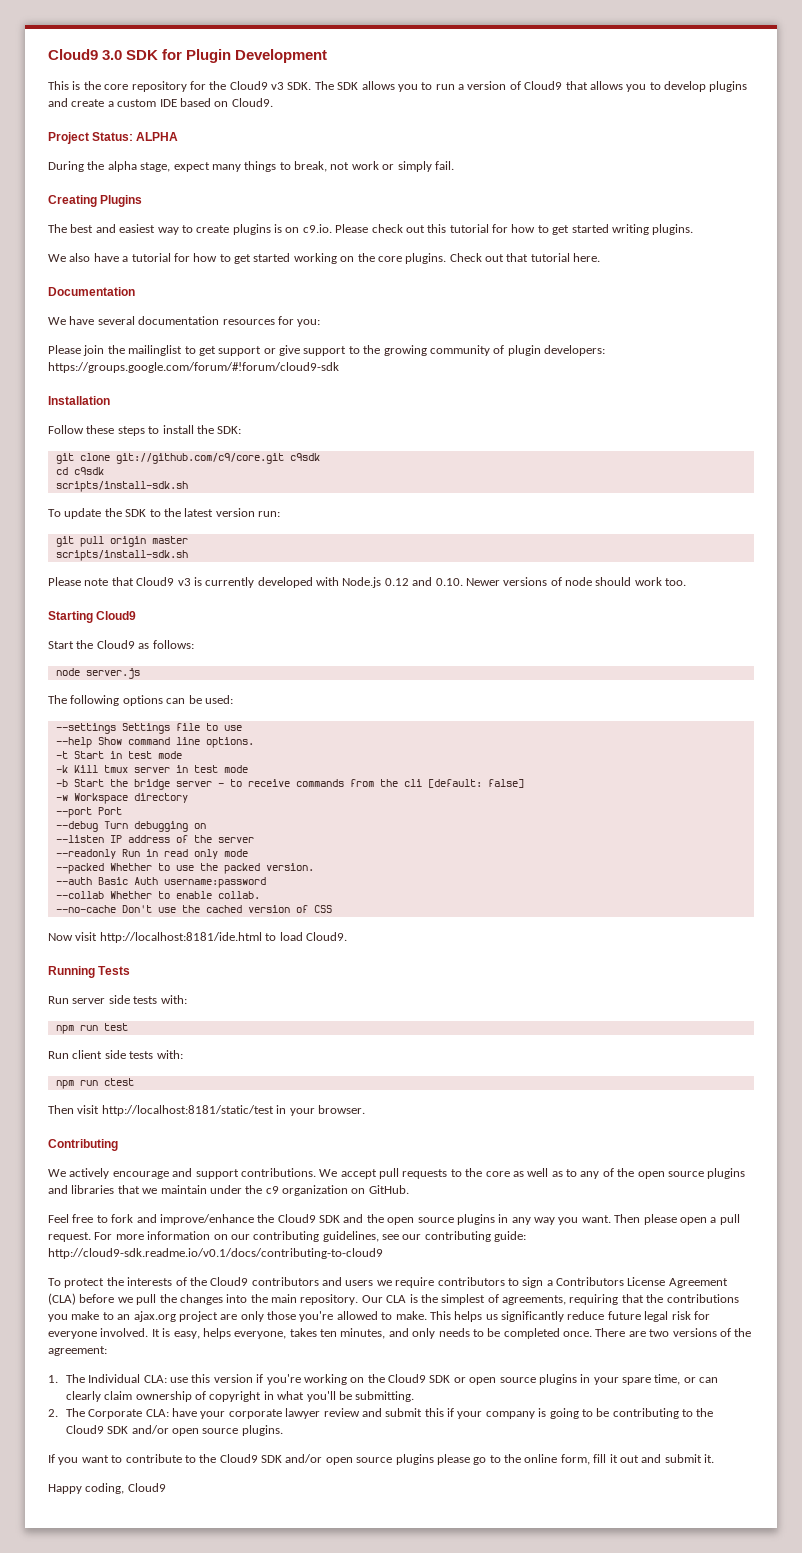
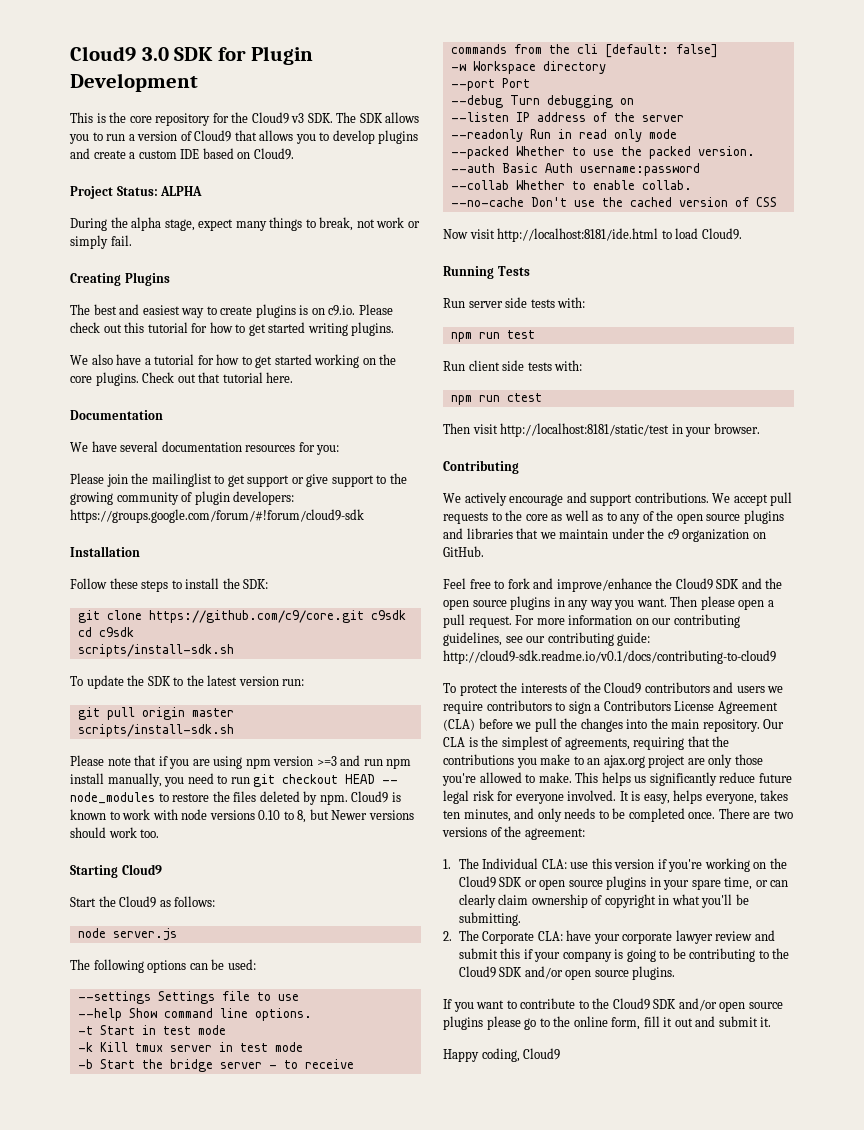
[115,453,284,464] git://github.com/c9/core.git -> [148,610,364,623] https://github.com/c9/core.git
[136,577,592,588] Cloud9 v3 is currently developed with Node.js 0.12 and 0.10. Newer versions of node -> [158,755,412,769] [70,773,399,787] [70,791,401,805] [70,809,414,823] if you are using npm version >=3 and run npm install manually, you need to run git checkout HEAD -- node_modules to restore the files deleted by npm. Cloud9 is known to work with node versions 0.10 to 8, but Newer versions

